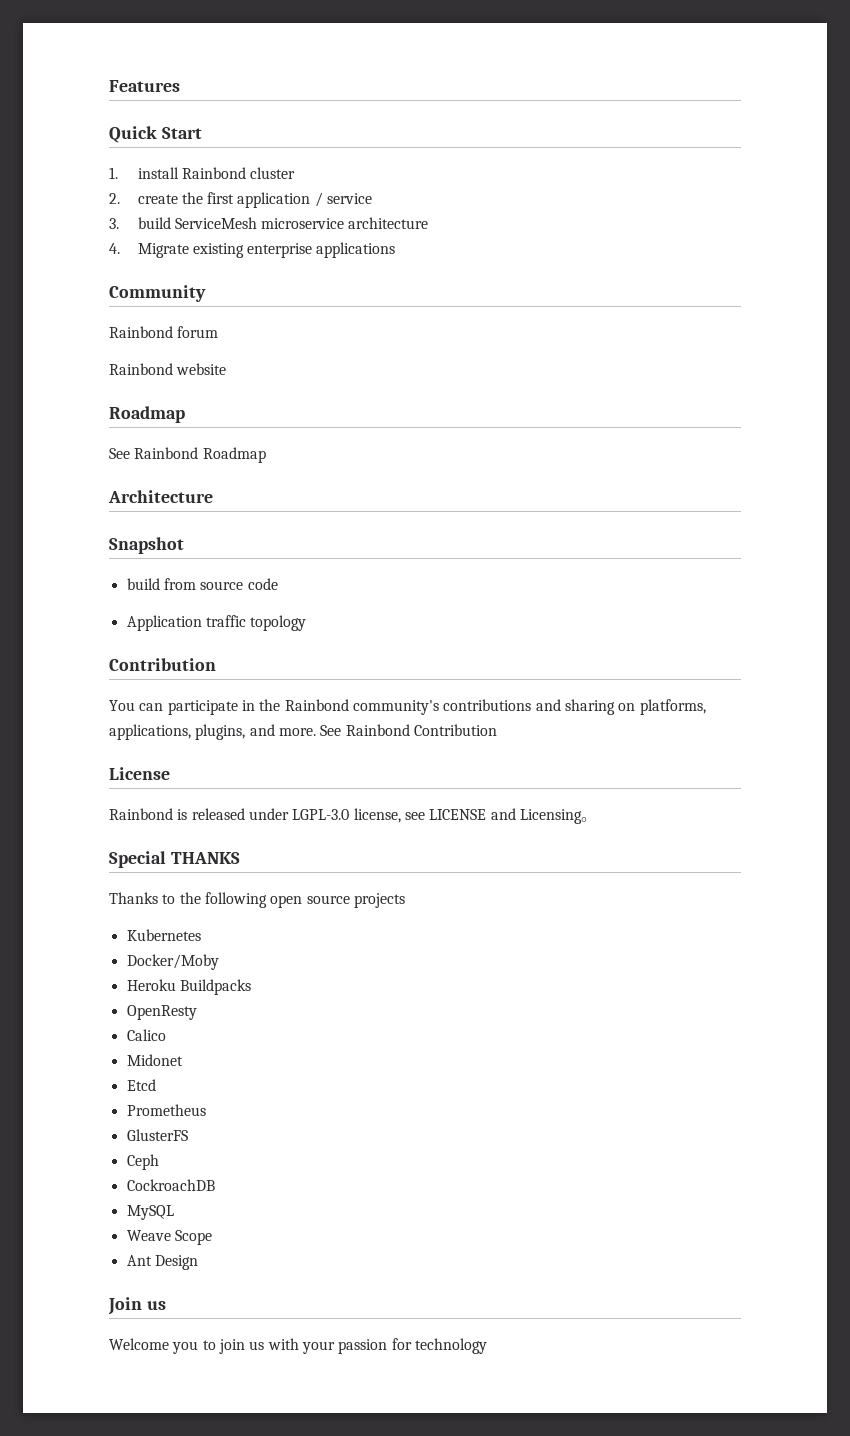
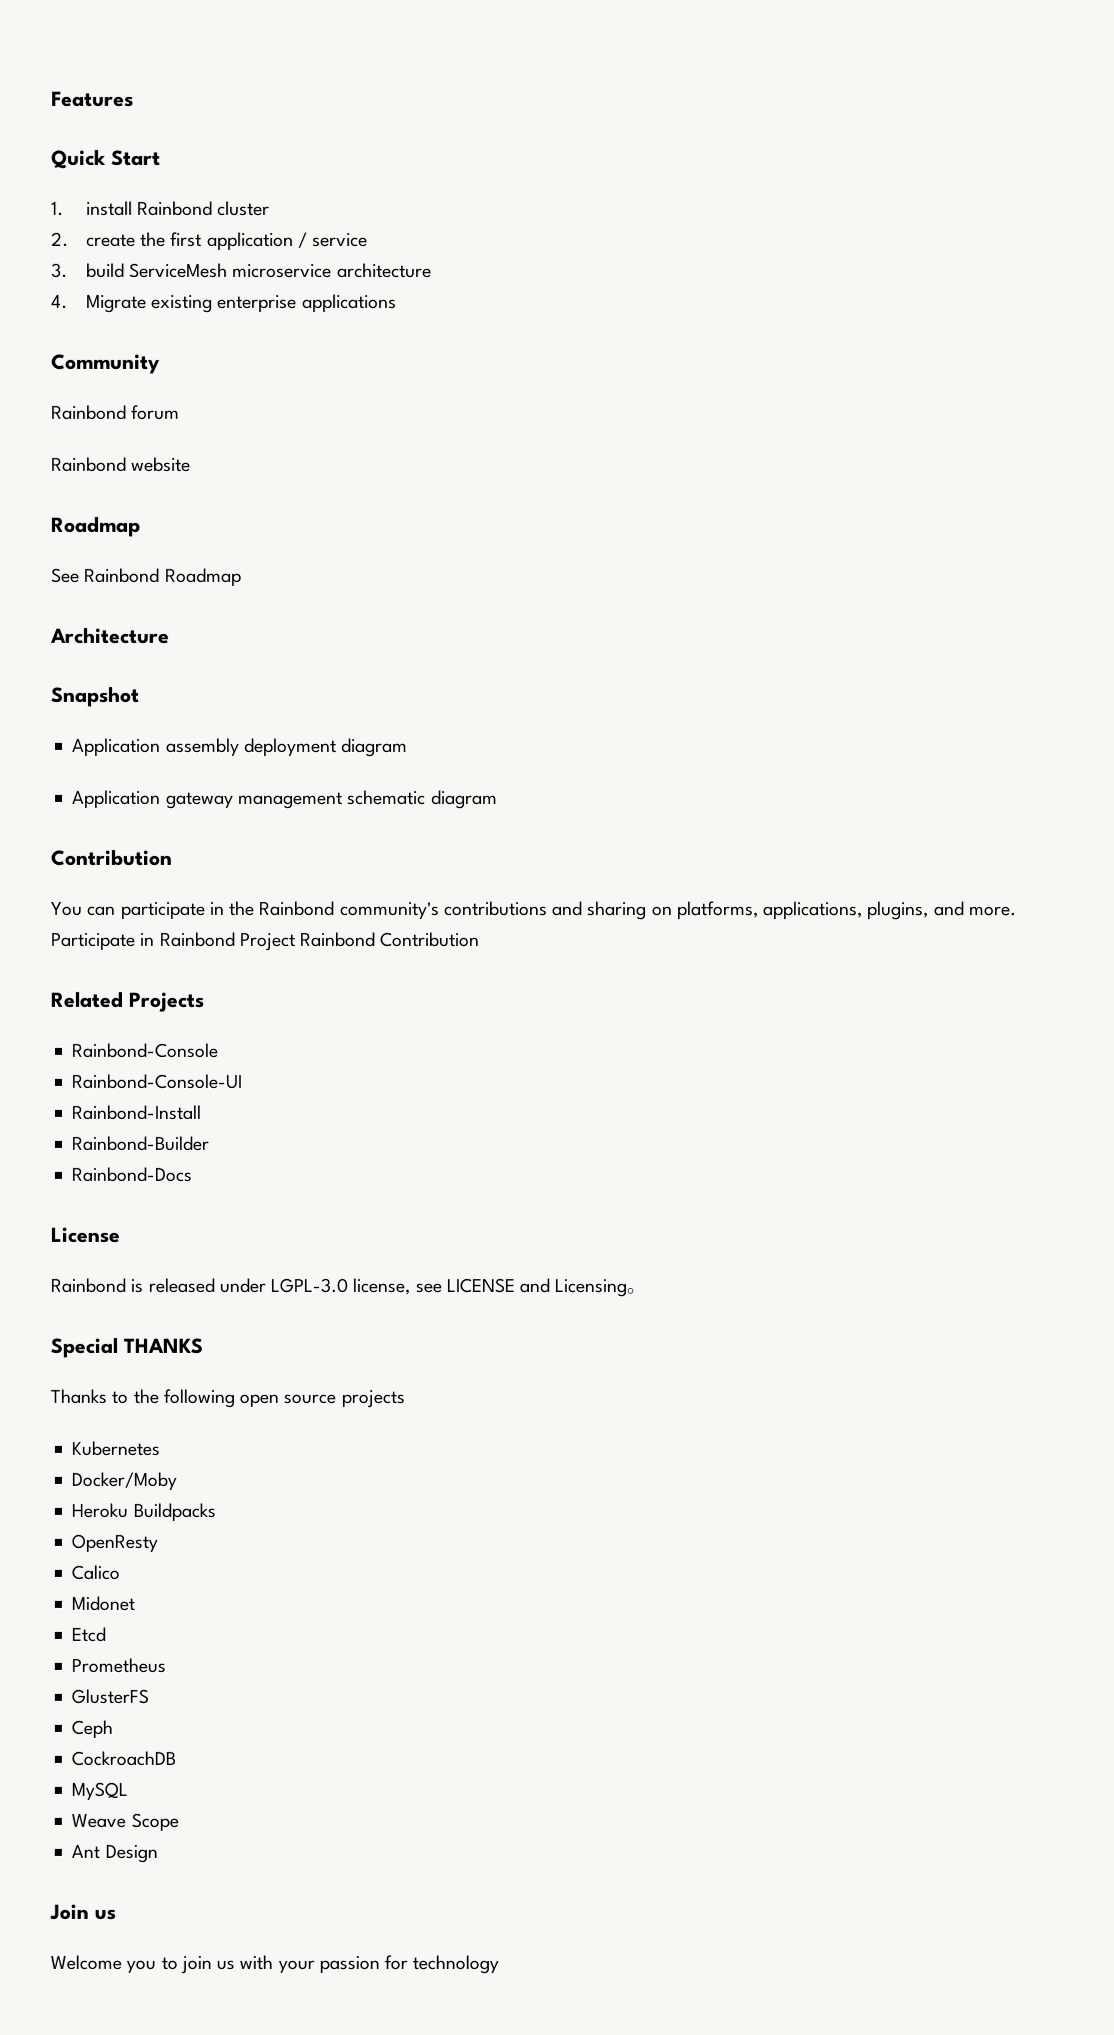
[126,578,278,590] [126,615,307,631] build from source code // Application traffic topology -> [72,737,409,757] [72,789,498,809] Application assembly deployment diagram // Application gateway management schematic diagram
[320,724,497,736] See Rainbond Contribution -> [51,931,481,951] [51,991,205,1012] [71,1042,219,1058] [71,1073,243,1089] [71,1104,202,1120] [71,1135,210,1151] [71,1166,193,1182] Participate in Rainbond Project Rainbond Contribution // Related Projects // Rainbond-Console // Rainbond-Console-UI // Rainbond-Install // Rainbond-Builder // Rainbond-Docs

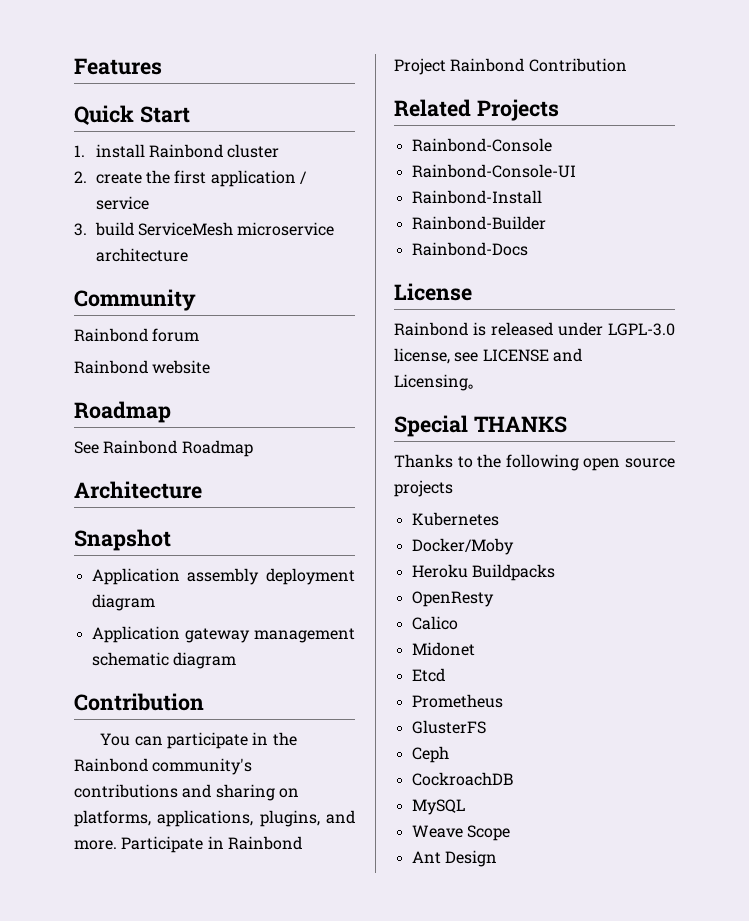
[51,293,397,313] // 4. Migrate existing enterprise applications -> (188, 255) none
[49,1903,116,1920] [50,1954,500,1974] // Join us // Welcome you to join us with your passion for technology -> (497, 858) none

